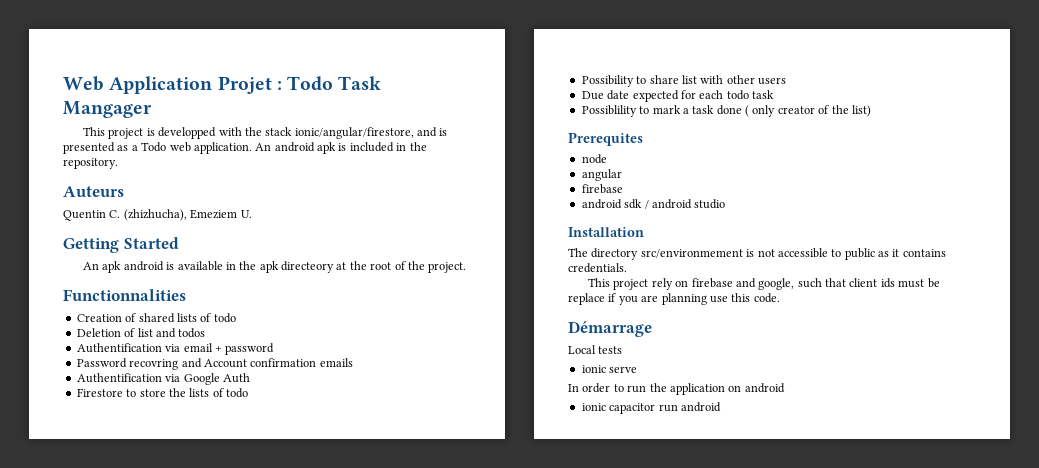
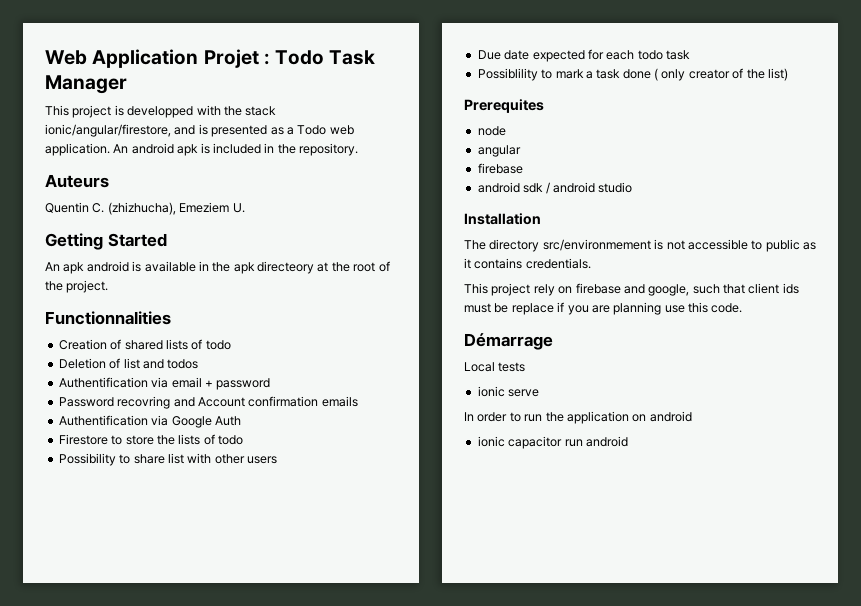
[63,101,152,118] Mangager -> [45,75,127,94] Manager

